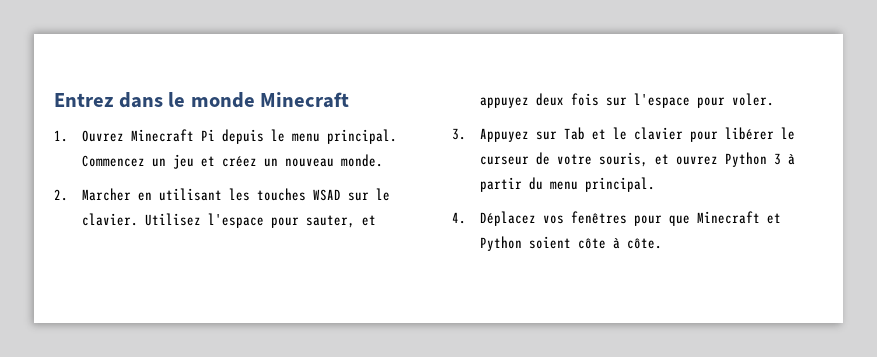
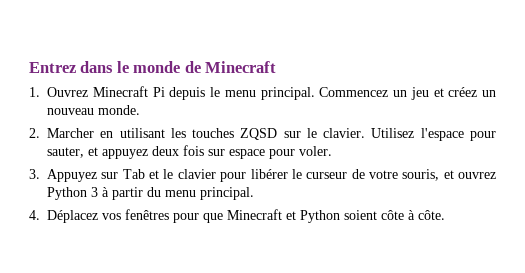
(255, 100) none -> [184,61,201,73] de
[312,189,341,201] WSAD -> [240,128,278,140] ZQSD
[633,93,690,108] l'espace -> [229,149,265,159] espace

